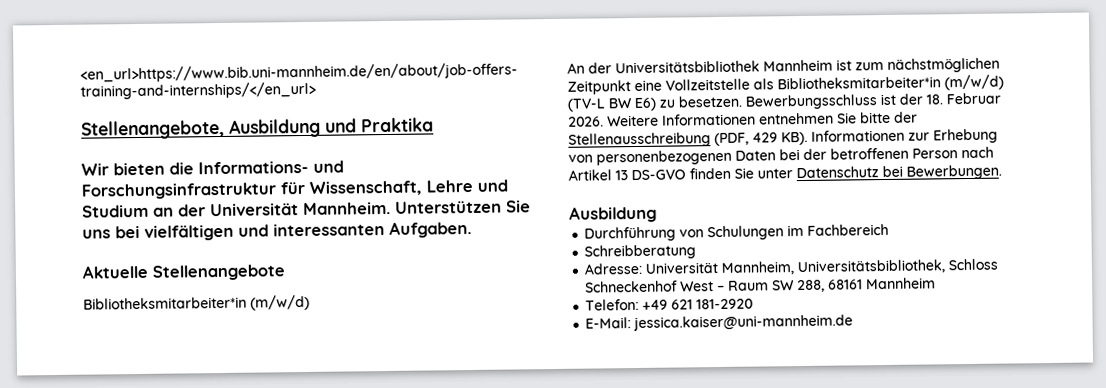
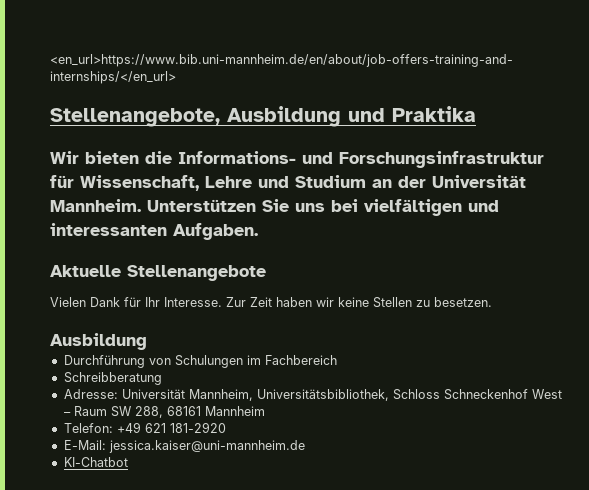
[83,294,310,311] [567,57,1000,74] [567,74,1004,95] [567,92,1001,112] [568,111,918,127] [568,128,998,148] [568,146,994,166] [568,164,1002,181] Bibliotheksmitarbeiter*in (m/w/d) // An der Universitätsbibliothek Mannheim ist zum nächstmöglichen Zeitpunkt eine Vollzeitstelle als Bibliotheksmitarbeiter*in (m/w/d) (TV-L BW E6) zu besetzen. Bewerbungsschluss ist der 18. Februar 2026. Weitere Informationen entnehmen Sie bitte der Stellenausschreibung (PDF, 429 KB). Informationen zur Erhebung von personenbezogenen Daten bei der betroffenen Person nach Artikel 13 DS-GVO finden Sie unter Datenschutz bei Bewerbungen. -> [50,297,492,308] Vielen Dank für Ihr Interesse. Zur Zeit haben wir keine Stellen zu besetzen.
(854, 323) none -> [63,457,128,467] // KI-Chatbot

